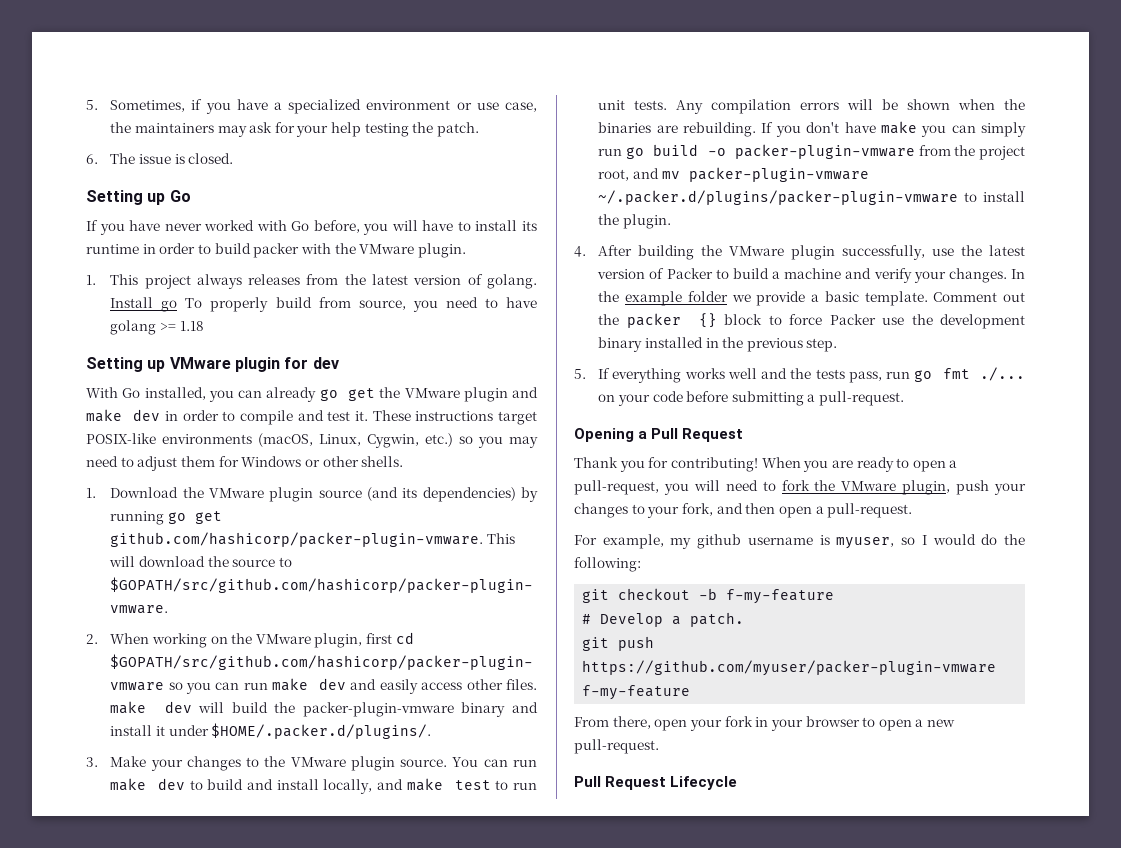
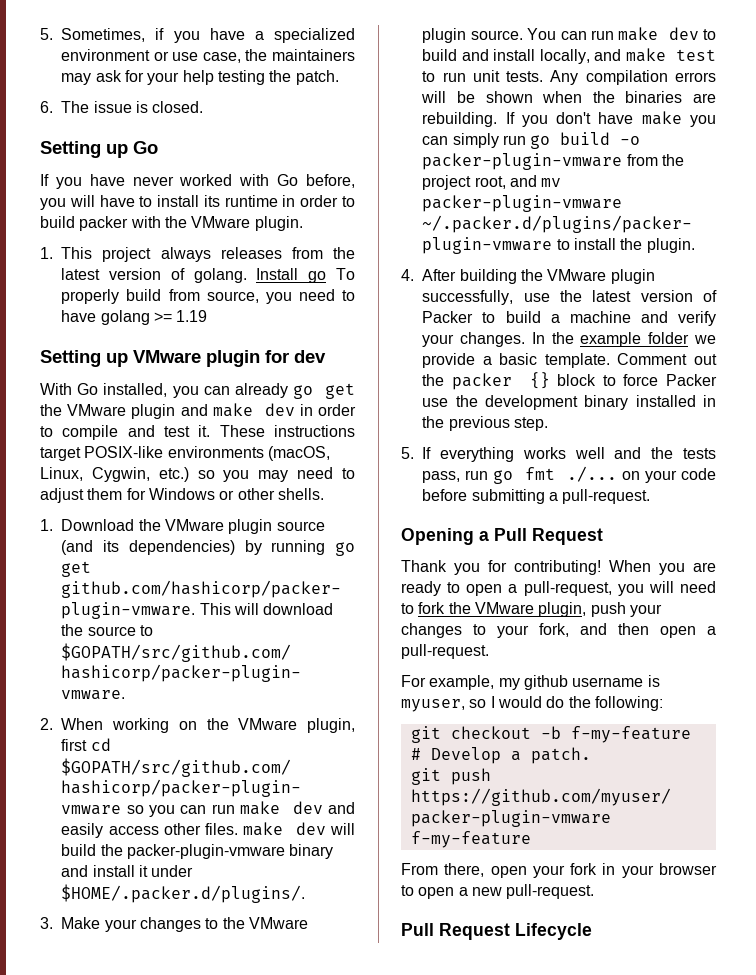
[179,321,204,331] 1.18 -> [176,310,208,322] 1.19

